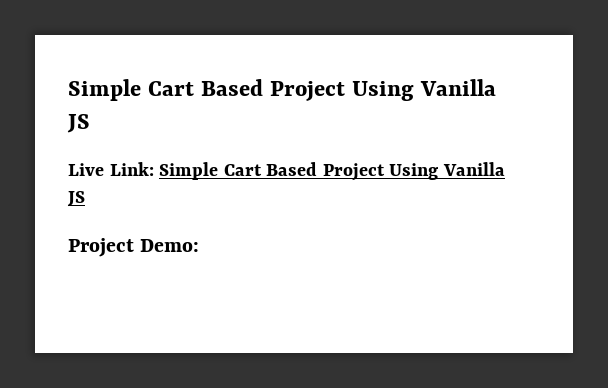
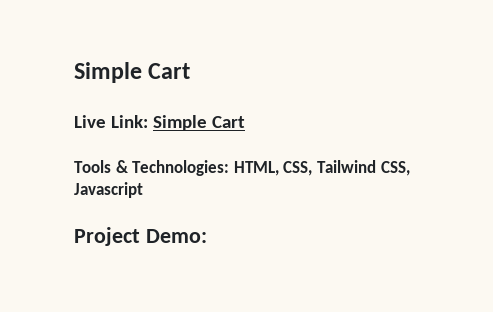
[68,79,497,101] [67,114,90,133] Simple Cart Based Project Using Vanilla JS -> [74,62,191,83] Simple Cart
[266,162,505,181] [67,191,85,207] Based Project Using Vanilla JS -> [74,160,410,176] [74,182,143,198] // Tools & Technologies: HTML, CSS, Tailwind CSS, Javascript

